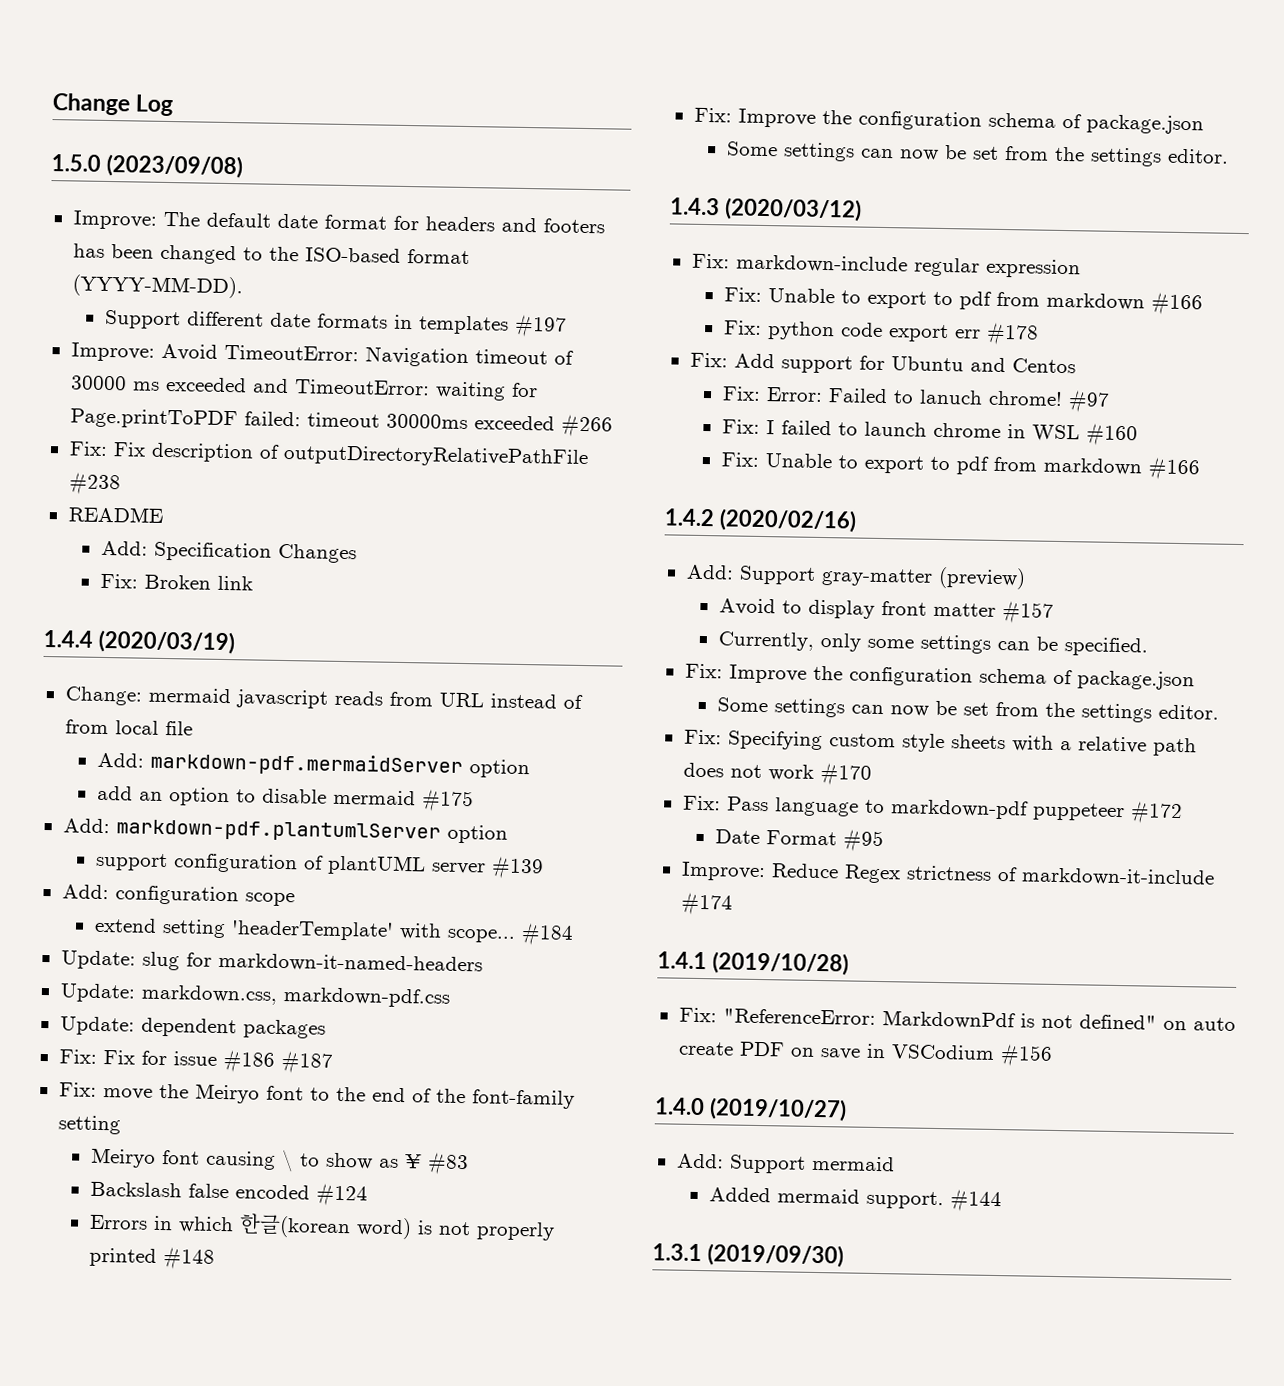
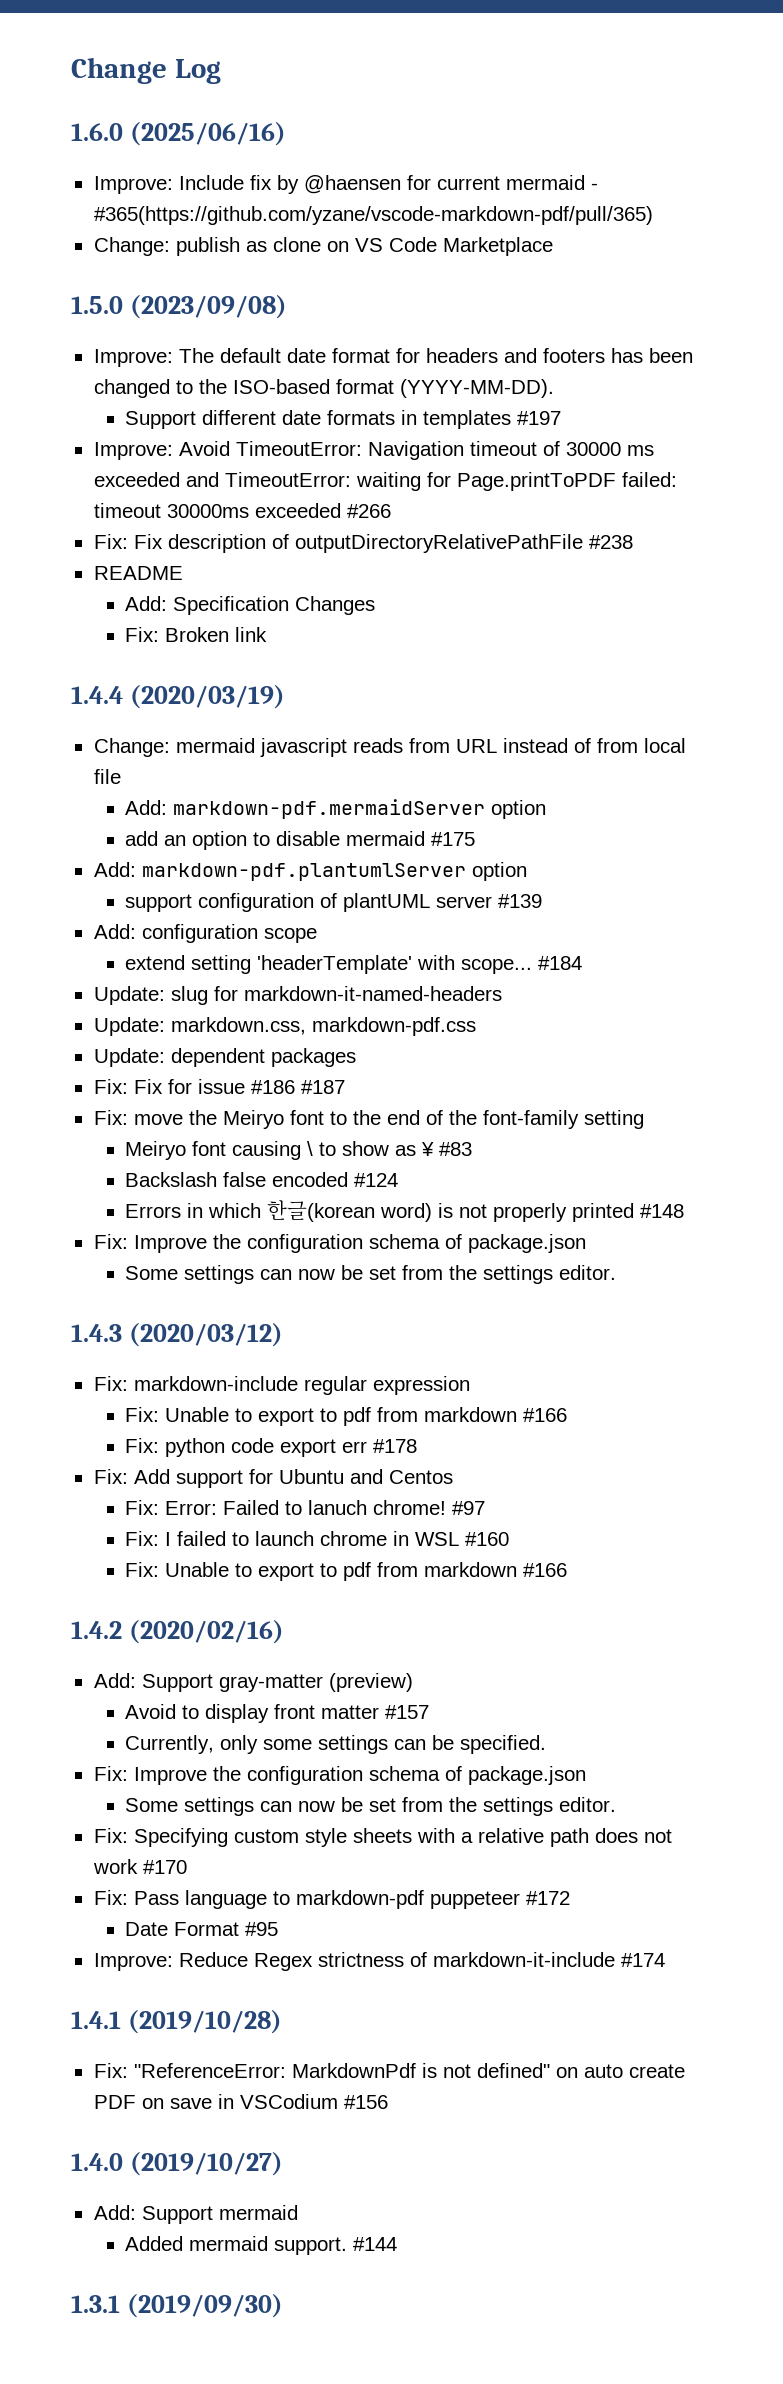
(174, 105) none -> [71,122,287,146] [93,175,598,194] [93,206,653,225] [93,237,553,256] // 1.6.0 (2025/06/16) // Improve: Include fix by @haensen for current mermaid - #365(https://github.com/yzane/vscode-markdown-pdf/pull/365) // Change: publish as clone on VS Code Marketplace

